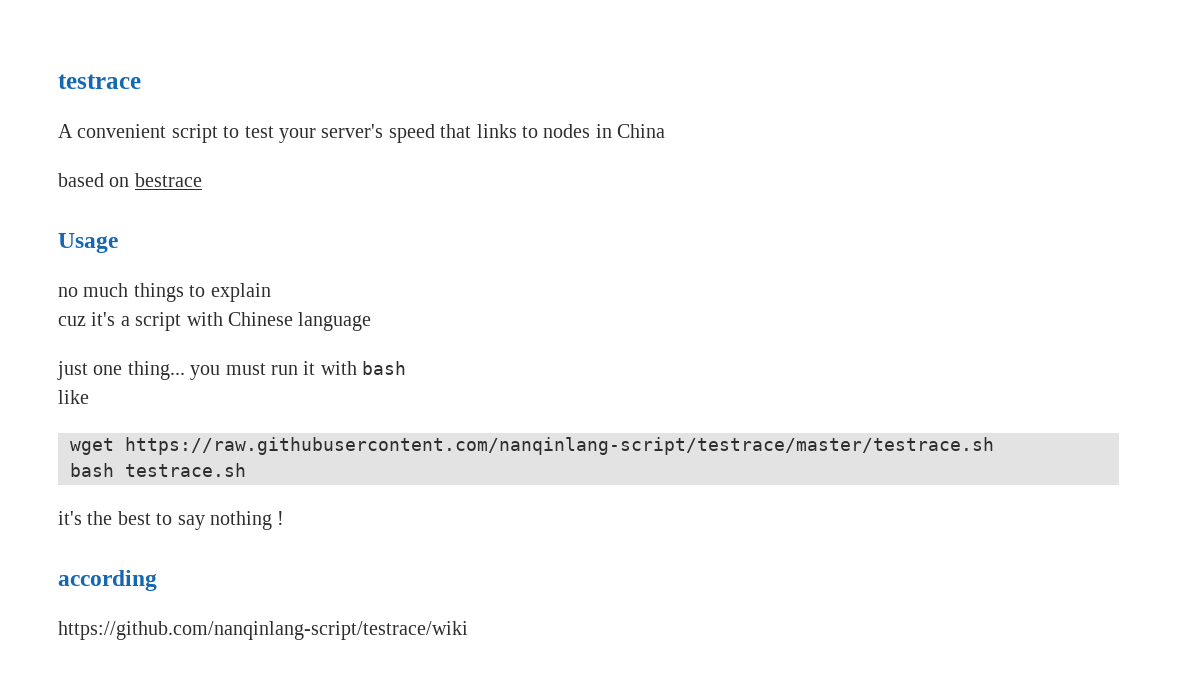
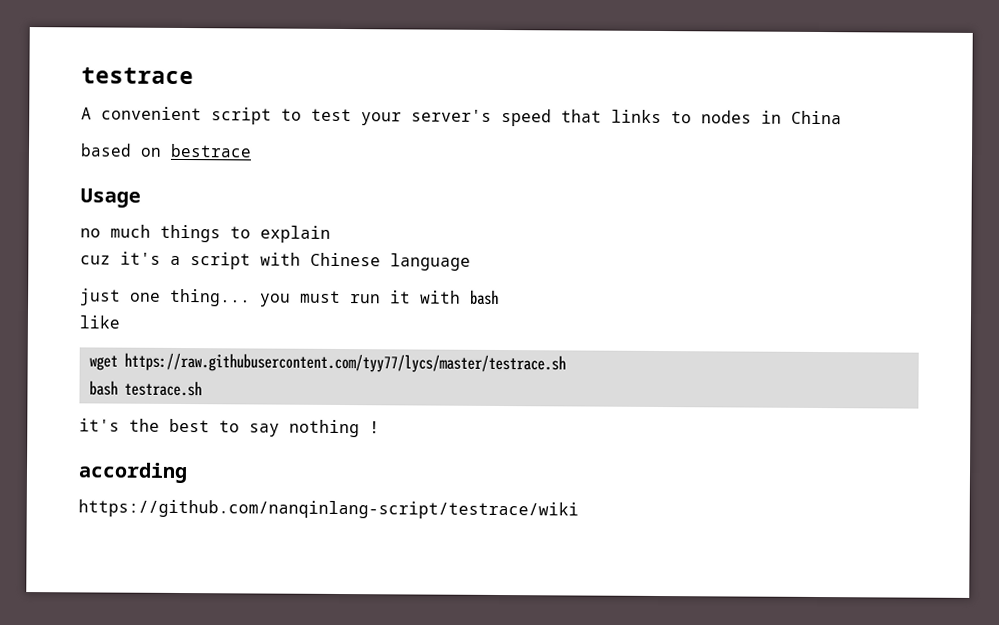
[125,437,994,455] https://raw.githubusercontent.com/nanqinlang-script/testrace/master/testrace.sh -> [123,352,566,374] https://raw.githubusercontent.com/tyy77/lycs/master/testrace.sh

